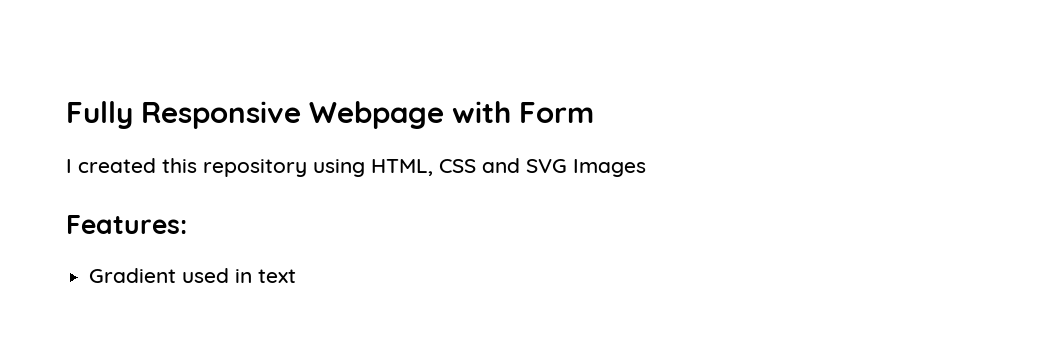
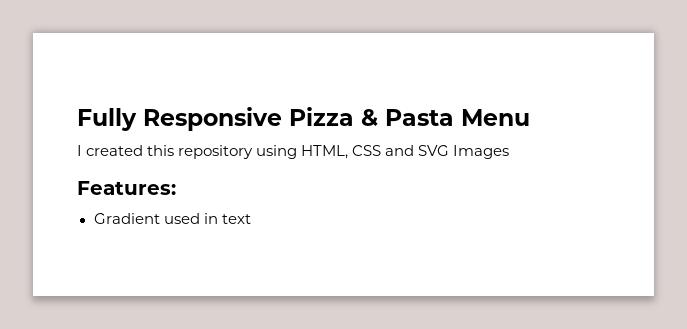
[309,101,594,129] Webpage with Form -> [289,107,530,126] Pizza & Pasta Menu

